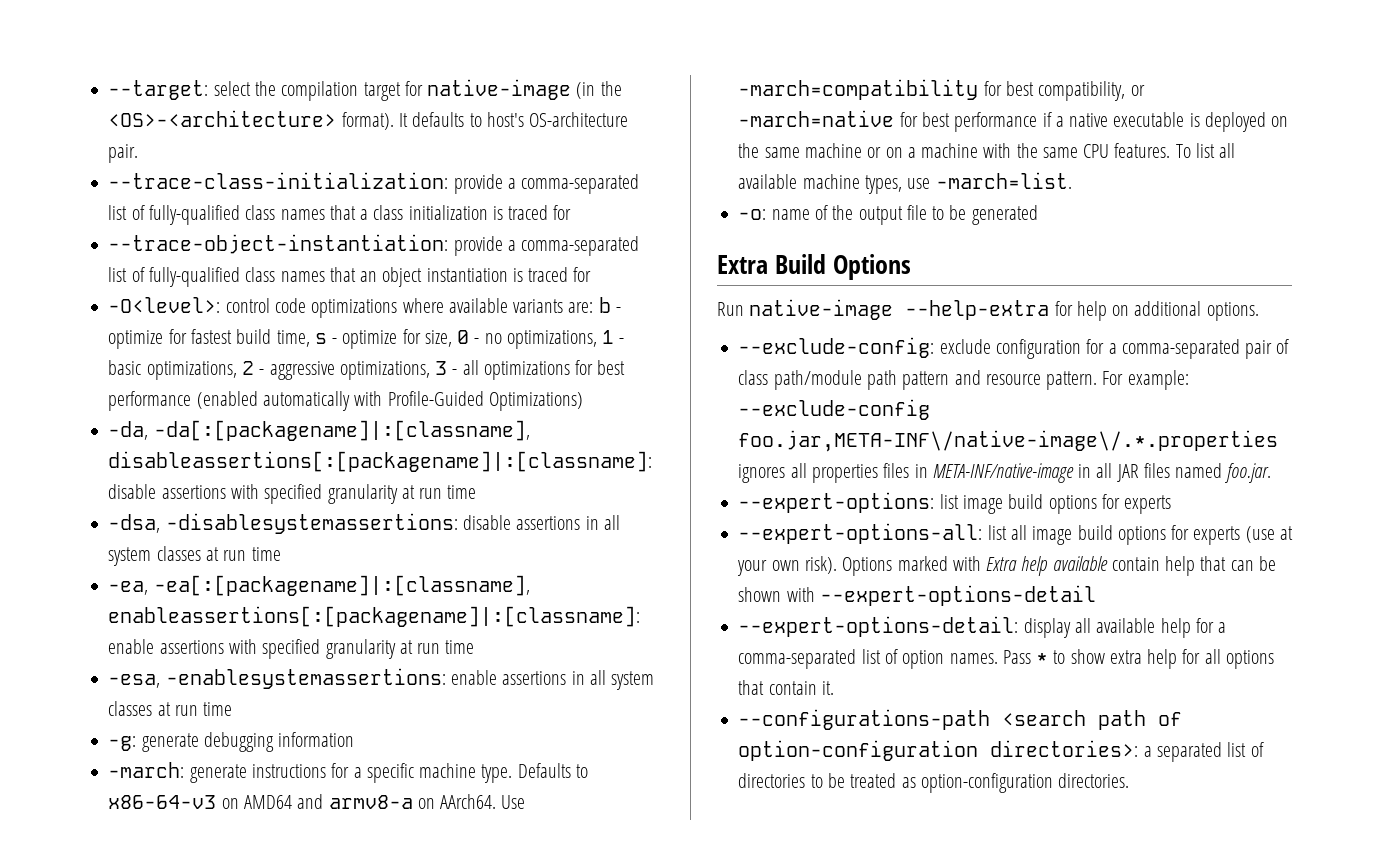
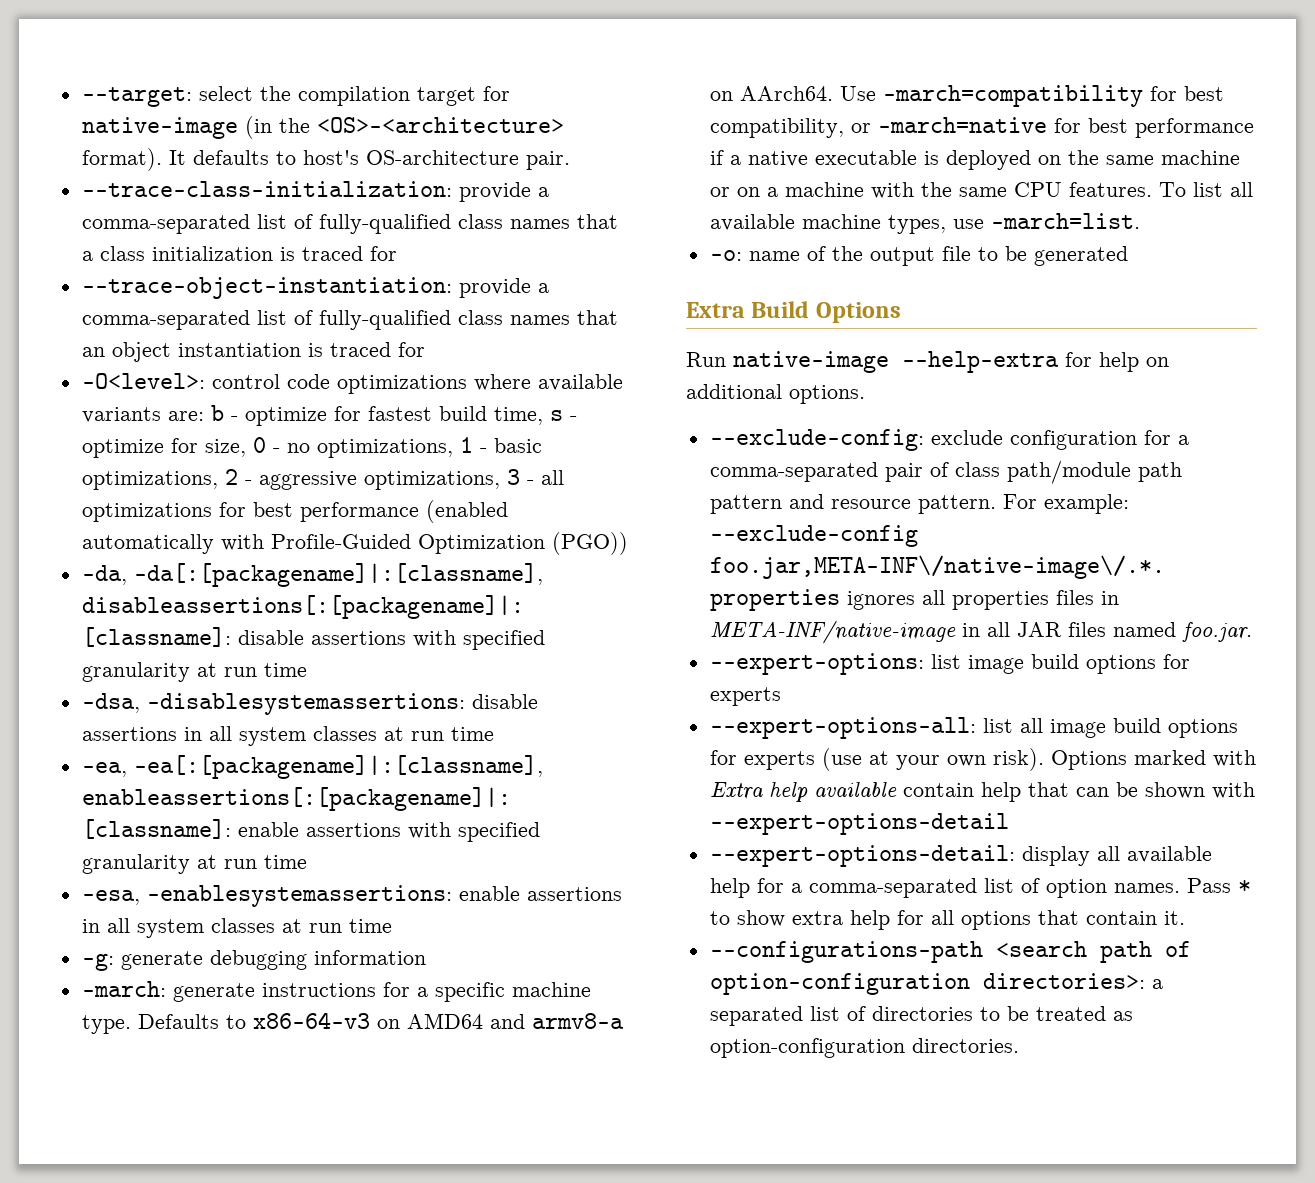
[488,392,583,411] Optimizations) -> [417,532,628,555] Optimization (PGO))

